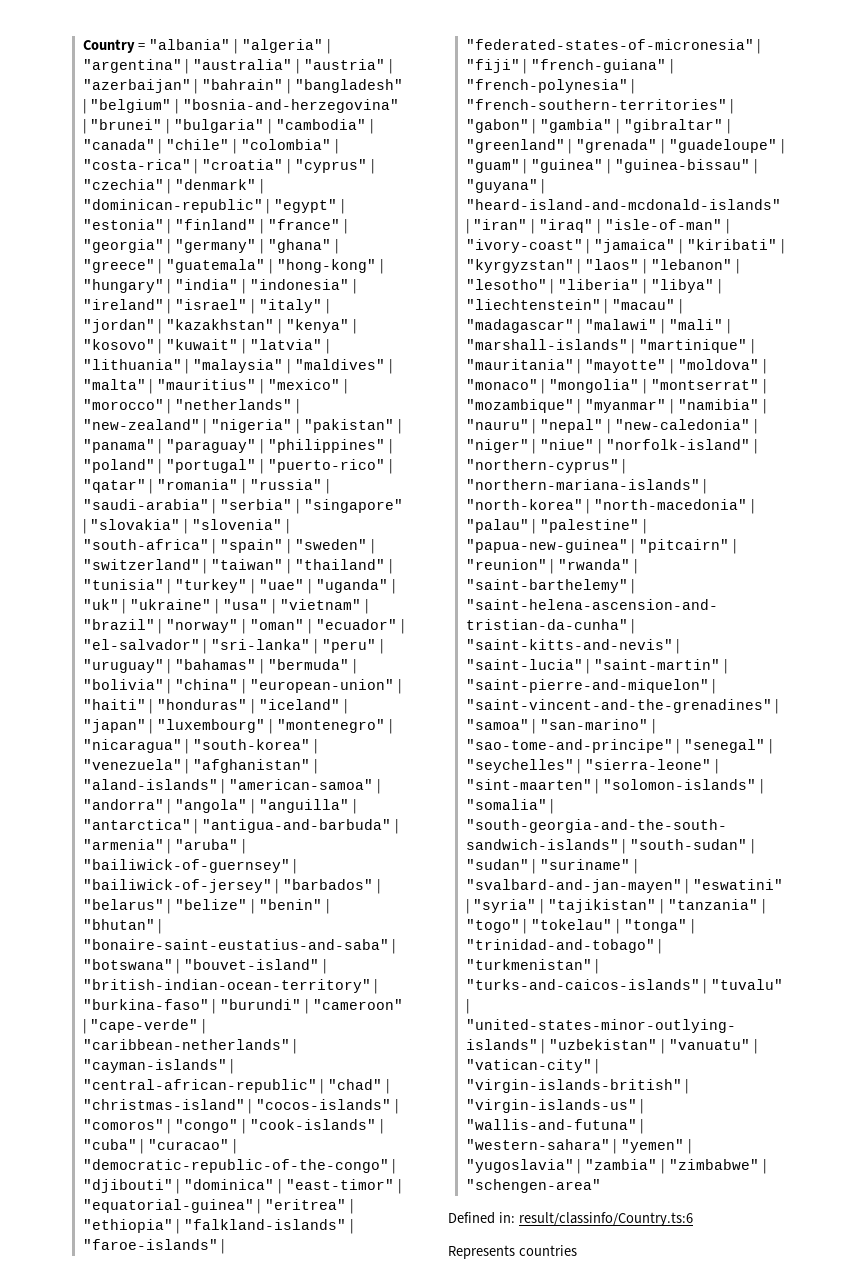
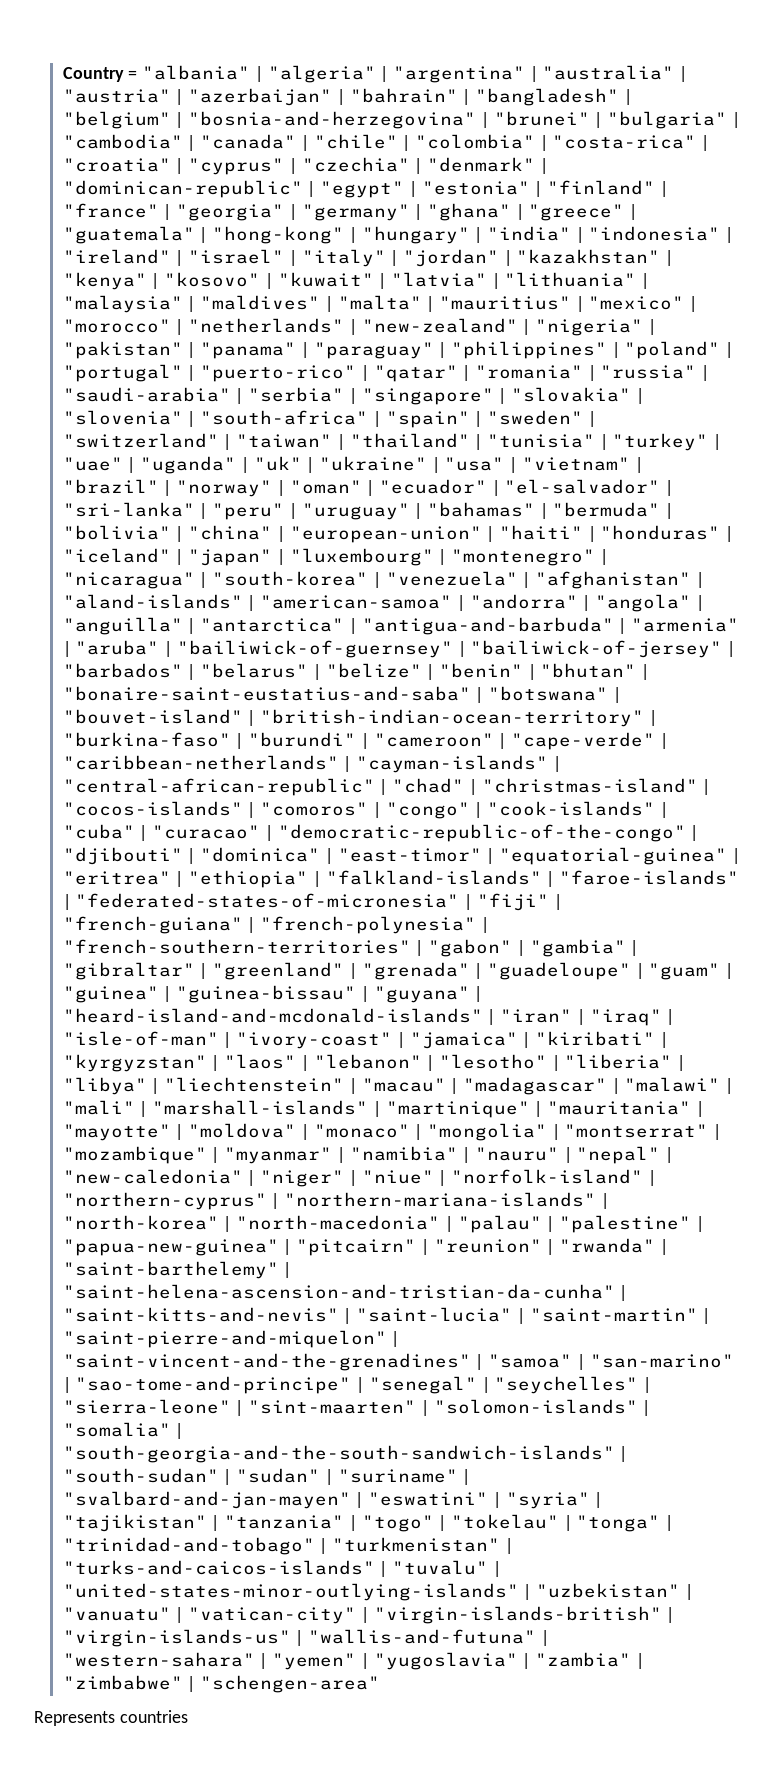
[448,1212,693,1226] // Defined in: result/classinfo/Country.ts:6 -> (381, 1684) none

